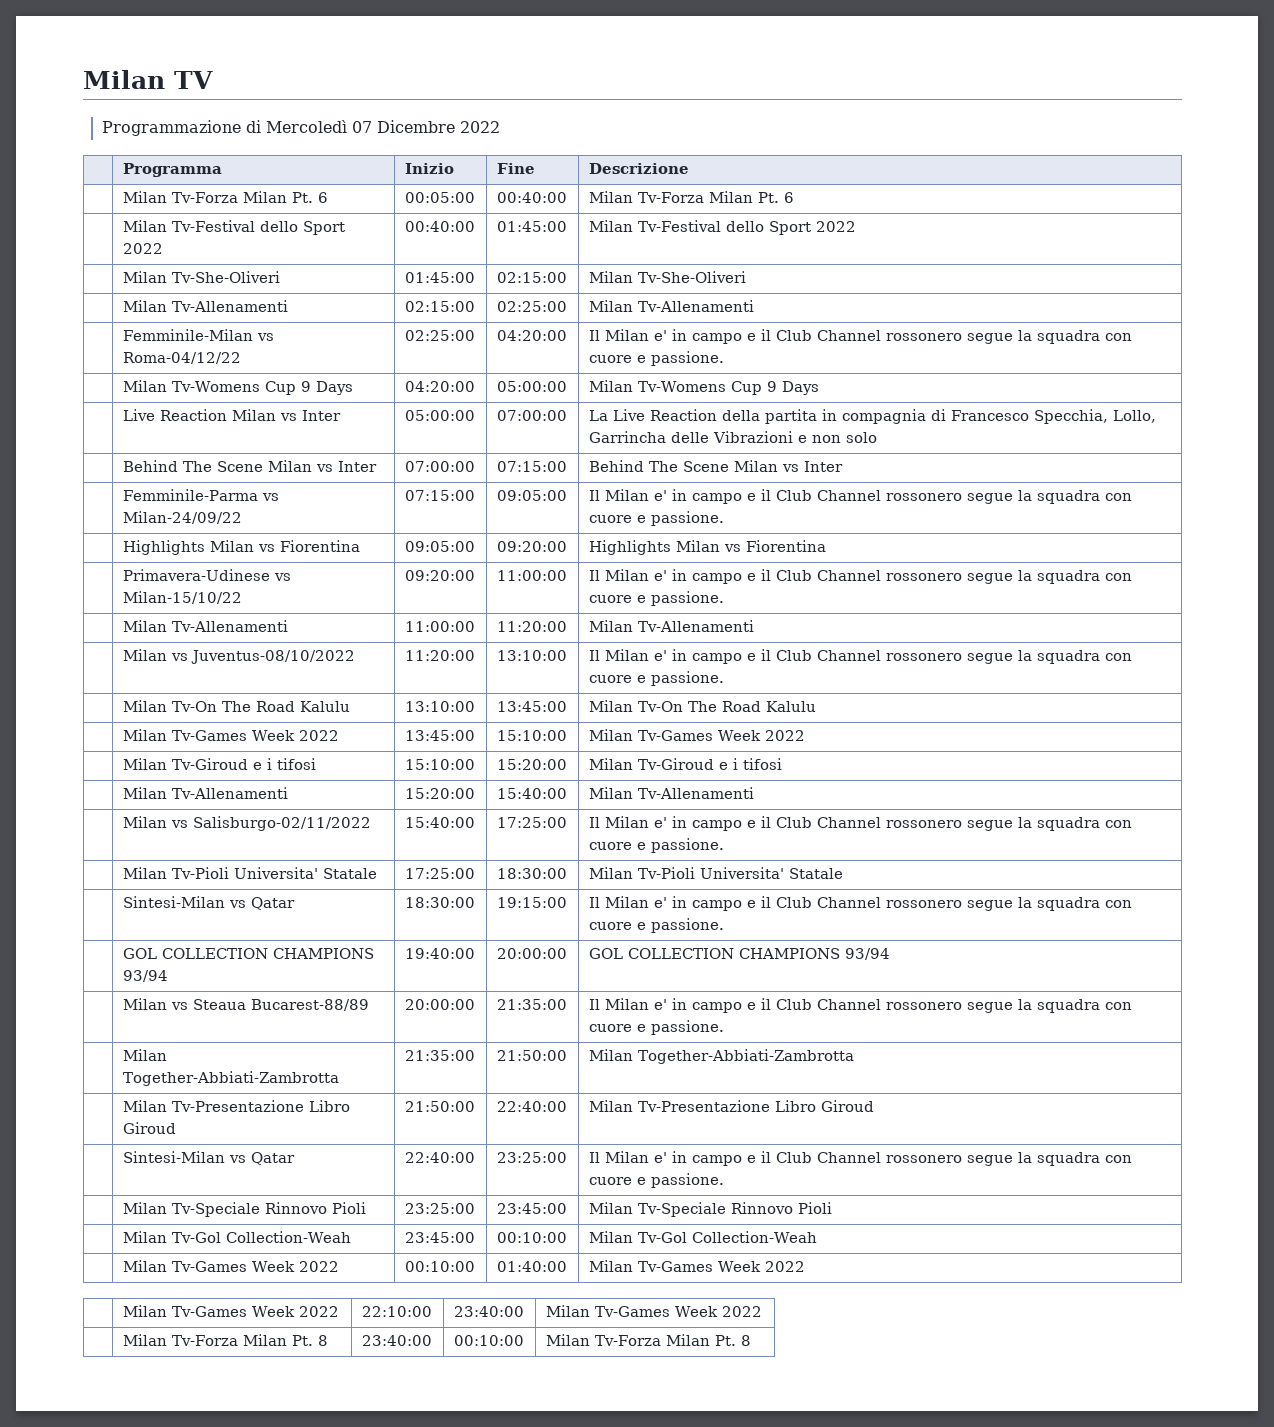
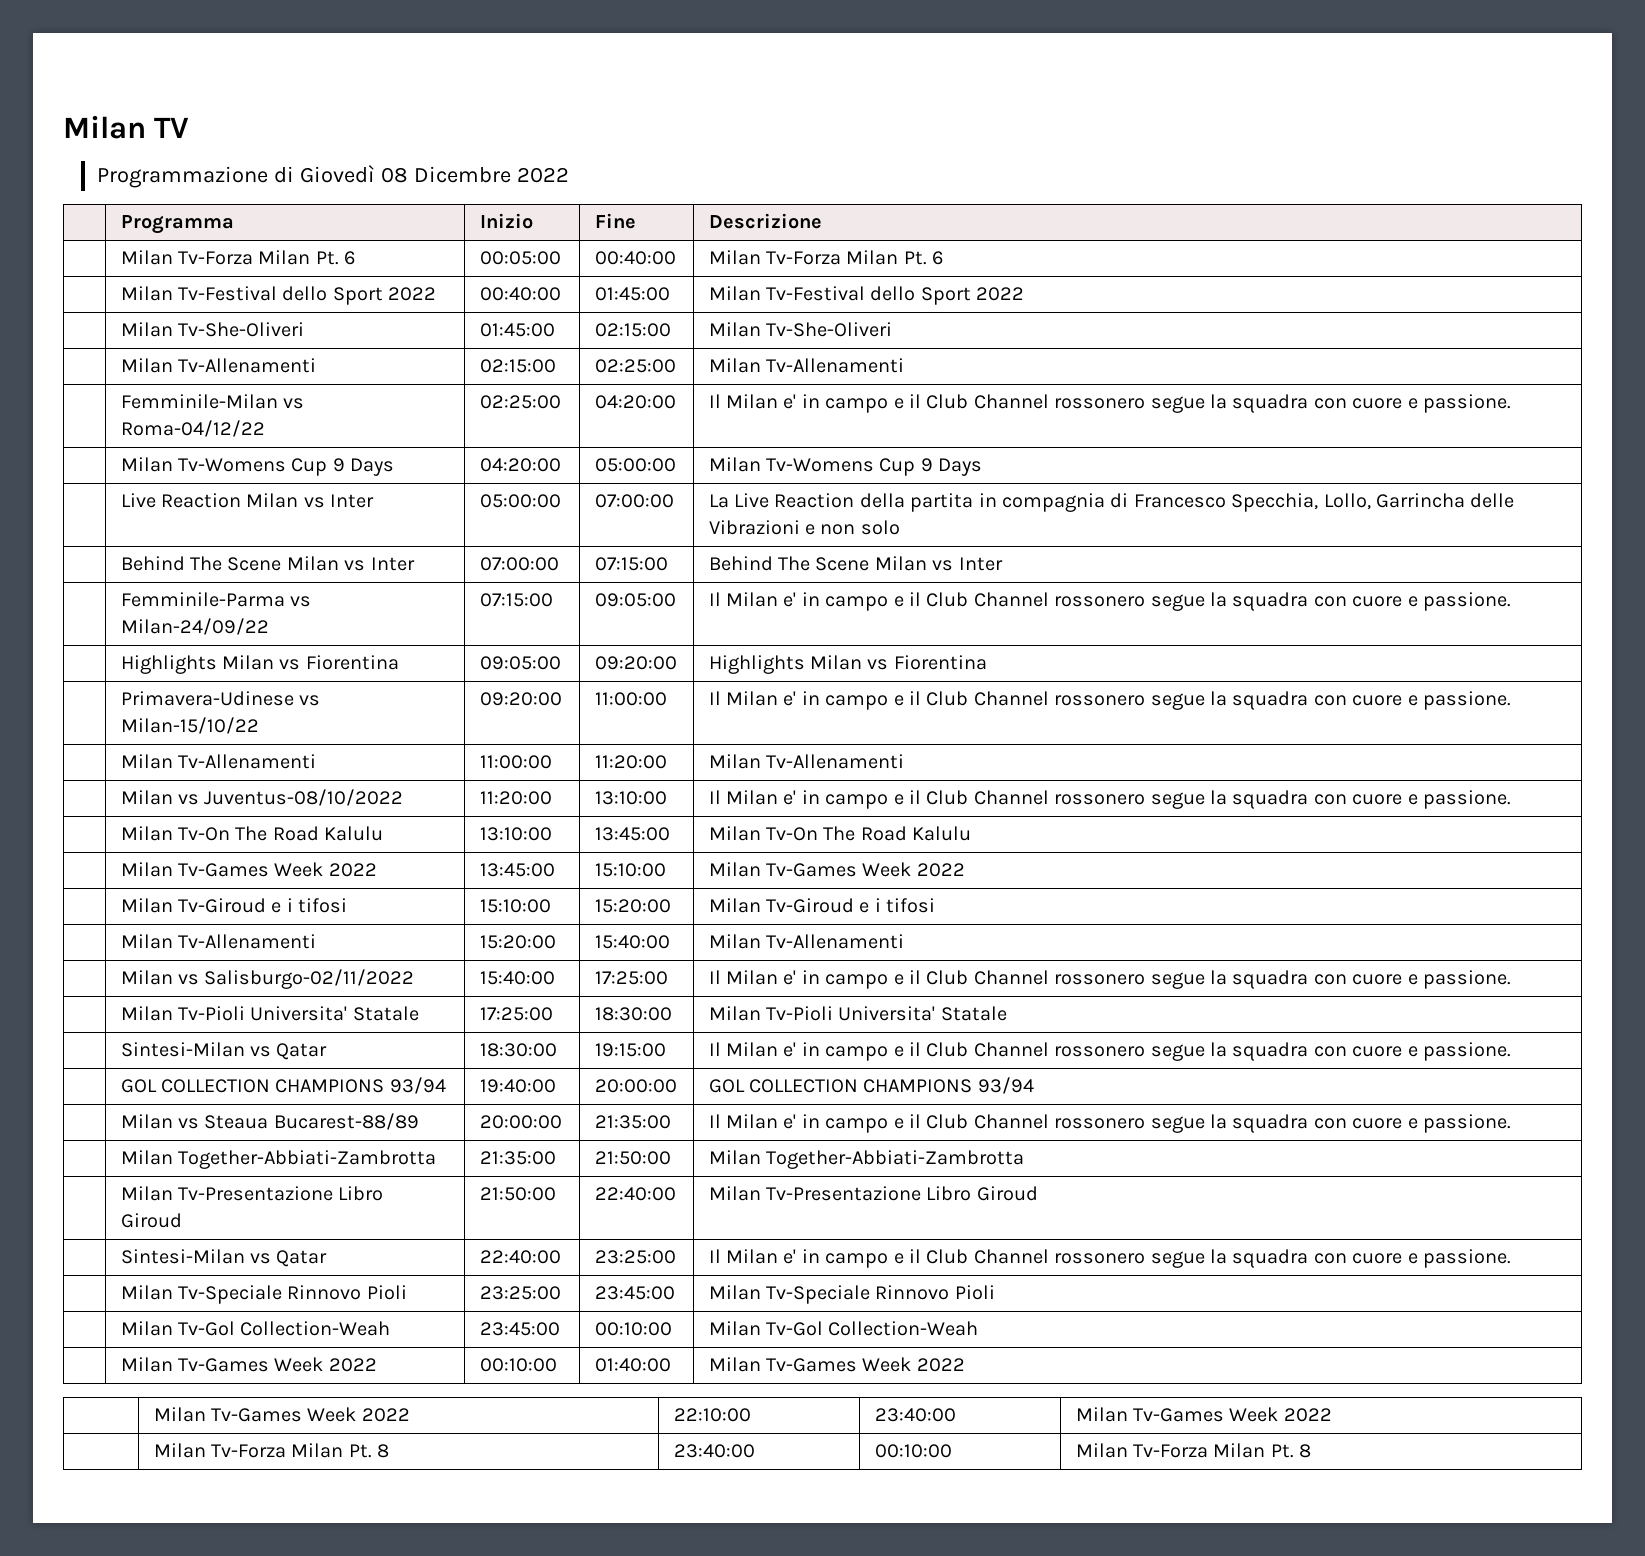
[265,120,372,133] Mercoledì 07 -> [299,165,408,183] Giovedì 08

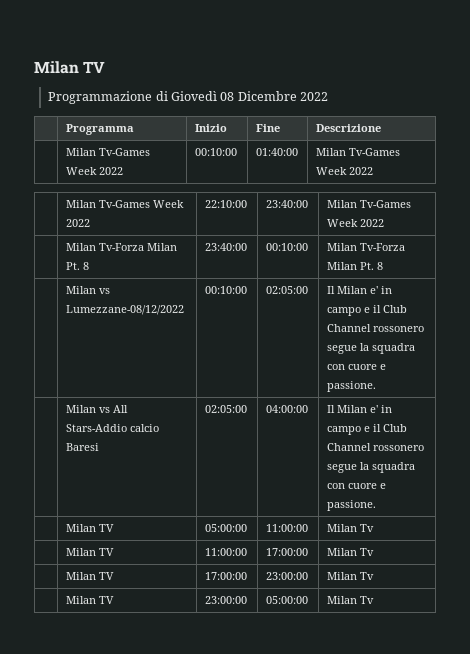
[120,250,356,265] [479,251,561,265] [594,251,676,265] [708,250,944,265] [120,286,437,305] [479,287,561,301] [594,287,670,301] [708,286,1025,305] [120,322,305,337] [479,323,555,337] [594,323,671,337] [708,322,893,337] [120,358,317,373] [479,359,556,373] [594,359,676,373] [708,358,905,373] [120,394,305,409] [120,420,265,437] [479,395,561,409] [594,395,676,409] [708,394,1512,413] [120,457,395,476] [479,458,561,472] [594,458,676,472] [708,457,983,476] [120,493,375,508] [479,494,561,508] [594,494,674,508] [708,493,1515,512] [708,520,900,535] [120,556,415,571] [479,557,559,571] [594,557,668,571] [708,556,1003,571] [120,592,312,607] [120,618,269,635] [479,593,553,607] [594,593,676,607] [708,592,1512,611] [120,655,399,674] [479,656,561,670] [594,656,677,670] [708,655,987,674] [120,691,321,706] [120,717,259,734] [479,692,562,706] [594,692,667,706] [708,691,1512,710] [120,754,317,769] [479,755,552,769] [594,755,667,769] [708,754,905,769] [120,789,404,806] [479,791,552,805] [594,791,667,805] [708,790,1512,809] [120,826,384,841] [479,827,552,841] [594,827,670,841] [708,826,972,841] [120,862,377,877] [479,863,555,877] [594,863,666,877] [708,862,965,877] [120,898,348,913] [479,899,551,913] [594,899,671,913] [708,898,936,913] [120,934,317,949] [479,935,556,949] [594,935,670,949] [708,934,905,949] [120,969,415,989] [479,971,555,985] [594,971,668,985] [708,970,1512,989] [120,1006,419,1021] [479,1007,553,1021] [594,1007,672,1021] [708,1006,1007,1021] [120,1042,328,1060] [479,1043,557,1057] [594,1043,666,1057] [708,1042,1512,1061] [120,1077,446,1094] [479,1079,556,1093] [594,1079,677,1093] [708,1077,1034,1094] [120,1113,419,1130] [479,1115,562,1129] [594,1115,671,1129] [708,1114,1512,1133] [120,1150,437,1169] [479,1151,556,1165] [594,1151,671,1165] [708,1150,1025,1169] [120,1186,384,1201] [120,1213,182,1228] [479,1187,556,1201] [594,1187,676,1201] [708,1186,1038,1201] [120,1249,328,1267] [479,1250,561,1264] [594,1250,676,1264] [708,1249,1512,1268] [120,1285,407,1304] [479,1286,561,1300] [594,1286,675,1300] [708,1285,995,1304] [120,1321,391,1336] [479,1322,560,1336] [594,1322,672,1336] [708,1321,979,1336] // | Milan Tv-Forza Milan Pt. 6 | 00:05:00 | 00:40:00 | Milan Tv-Forza Milan Pt. 6 // | Milan Tv-Festival dello Sport 2022 | 00:40:00 | 01:45:00 | Milan Tv-Festival dello Sport 2022 // | Milan Tv-She-Oliveri | 01:45:00 | 02:15:00 | Milan Tv-She-Oliveri // | Milan Tv-Allenamenti | 02:15:00 | 02:25:00 | Milan Tv-Allenamenti // | Femminile-Milan vs Roma-04/12/22 | 02:25:00 | 04:20:00 | Il Milan e' in campo e il Club Channel rossonero segue la squadra con cuore e passione. // | Milan Tv-Womens Cup 9 Days | 04:20:00 | 05:00:00 | Milan Tv-Womens Cup 9 Days // | Live Reaction Milan vs Inter | 05:00:00 | 07:00:00 | La Live Reaction della partita in compagnia di Francesco Specchia, Lollo, Garrincha delle Vibrazioni e non solo // | Behind The Scene Milan vs Inter | 07:00:00 | 07:15:00 | Behind The Scene Milan vs Inter // | Femminile-Parma vs Milan-24/09/22 | 07:15:00 | 09:05:00 | Il Milan e' in campo e il Club Channel rossonero segue la squadra con cuore e passione. // | Highlights Milan vs Fiorentina | 09:05:00 | 09:20:00 | Highlights Milan vs Fiorentina // | Primavera-Udinese vs Milan-15/10/22 | 09:20:00 | 11:00:00 | Il Milan e' in campo e il Club Channel rossonero segue la squadra con cuore e passione. // | Milan Tv-Allenamenti | 11:00:00 | 11:20:00 | Milan Tv-Allenamenti // | Milan vs Juventus-08/10/2022 | 11:20:00 | 13:10:00 | Il Milan e' in campo e il Club Channel rossonero segue la squadra con cuore e passione. // | Milan Tv-On The Road Kalulu | 13:10:00 | 13:45:00 | Milan Tv-On The Road Kalulu // | Milan Tv-Games Week 2022 | 13:45:00 | 15:10:00 | Milan Tv-Games Week 2022 // | Milan Tv-Giroud e i tifosi | 15:10:00 | 15:20:00 | Milan Tv-Giroud e i tifosi // | Milan Tv-Allenamenti | 15:20:00 | 15:40:00 | Milan Tv-Allenamenti // | Milan vs Salisburgo-02/11/2022 | 15:40:00 | 17:25:00 | Il Milan e' in campo e il Club Channel rossonero segue la squadra con cuore e passione. // | Milan Tv-Pioli Universita' Statale | 17:25:00 | 18:30:00 | Milan Tv-Pioli Universita' Statale // | Sintesi-Milan vs Qatar | 18:30:00 | 19:15:00 | Il Milan e' in campo e il Club Channel rossonero segue la squadra con cuore e passione. // | GOL COLLECTION CHAMPIONS 93/94 | 19:40:00 | 20:00:00 | GOL COLLECTION CHAMPIONS 93/94 // | Milan vs Steaua Bucarest-88/89 | 20:00:00 | 21:35:00 | Il Milan e' in campo e il Club Channel rossonero segue la squadra con cuore e passione. // | Milan Together-Abbiati-Zambrotta | 21:35:00 | 21:50:00 | Milan Together-Abbiati-Zambrotta // | Milan Tv-Presentazione Libro Giroud | 21:50:00 | 22:40:00 | Milan Tv-Presentazione Libro Giroud // | Sintesi-Milan vs Qatar | 22:40:00 | 23:25:00 | Il Milan e' in campo e il Club Channel rossonero segue la squadra con cuore e passione. // | Milan Tv-Speciale Rinnovo Pioli | 23:25:00 | 23:45:00 | Milan Tv-Speciale Rinnovo Pioli // | Milan Tv-Gol Collection-Weah | 23:45:00 | 00:10:00 | Milan Tv-Gol Collection-Weah -> (381, 128) none
(1312, 1451) none -> [65,286,110,294] [65,305,184,315] [204,286,247,294] [265,286,308,294] [326,286,392,294] [326,305,407,316] [326,324,424,332] [326,343,415,354] [326,364,386,370] [326,381,376,392] [65,405,128,413] [65,424,159,432] [65,443,99,451] [204,405,247,413] [265,405,308,413] [326,405,392,413] [326,424,407,435] [326,443,424,451] [326,462,415,473] [326,483,386,489] [326,500,376,511] [65,524,114,532] [204,524,247,532] [265,524,308,532] [326,524,374,532] [65,548,114,556] [204,548,247,556] [265,548,308,556] [326,548,374,556] [65,572,114,580] [204,572,247,580] [265,572,308,580] [326,572,374,580] [65,596,114,604] [204,596,247,604] [265,596,308,604] [326,596,374,604] // | Milan vs Lumezzane-08/12/2022 | 00:10:00 | 02:05:00 | Il Milan e' in campo e il Club Channel rossonero segue la squadra con cuore e passione. // | Milan vs All Stars-Addio calcio Baresi | 02:05:00 | 04:00:00 | Il Milan e' in campo e il Club Channel rossonero segue la squadra con cuore e passione. // | Milan TV | 05:00:00 | 11:00:00 | Milan Tv // | Milan TV | 11:00:00 | 17:00:00 | Milan Tv // | Milan TV | 17:00:00 | 23:00:00 | Milan Tv // | Milan TV | 23:00:00 | 05:00:00 | Milan Tv

